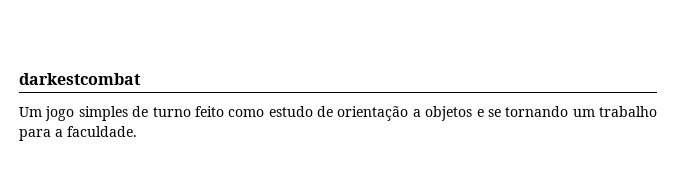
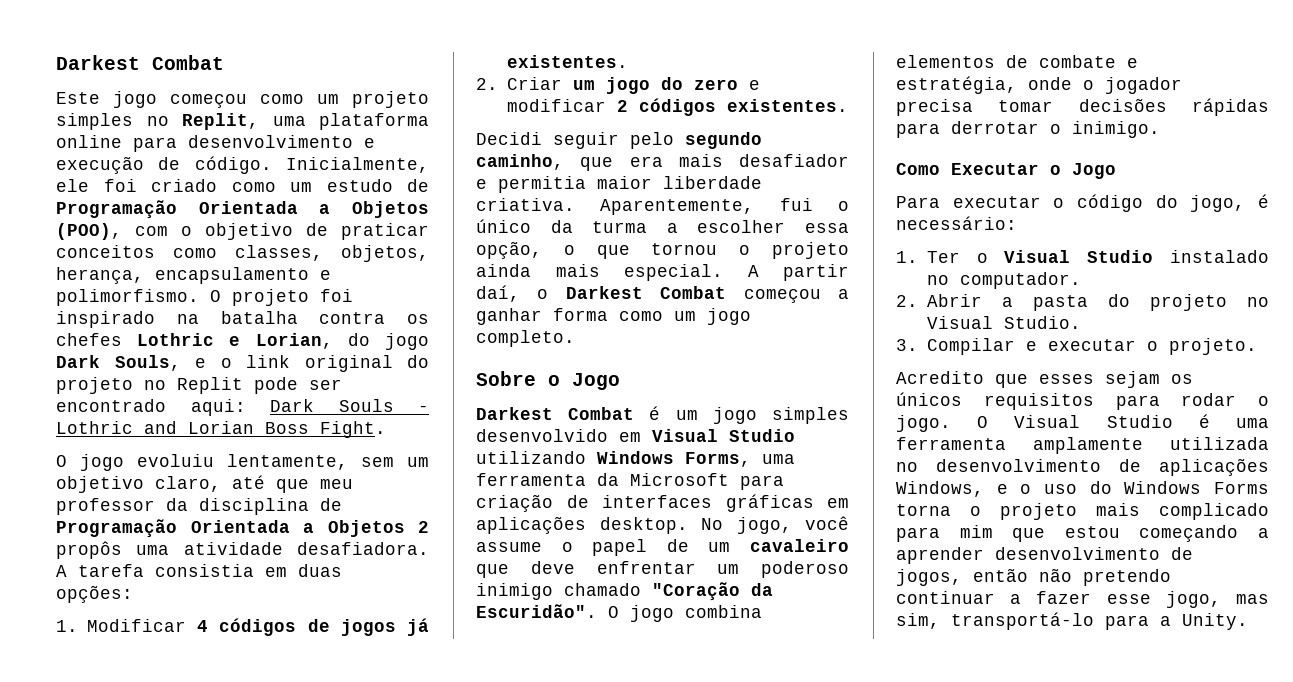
[19,73,141,85] [19,106,657,121] darkestcombat // Um jogo simples de turno feito como estudo de orientação a objetos e se tornando um trabalho -> [56,55,224,70] [56,91,429,108] [56,113,429,130] [56,135,375,152] [56,156,429,174] [56,179,429,192] [56,200,429,219] [56,223,429,240] [56,245,429,262] [56,267,331,284] [56,289,353,306] [56,311,429,328] [56,333,429,350] [56,355,429,372] [56,377,342,394] [56,399,429,416] [56,421,386,438] [56,454,429,471] [56,475,353,493] [56,498,342,515] [56,519,429,538] [56,541,429,559] [56,564,342,577] [56,585,133,603] [56,618,429,636] [506,55,628,68] [476,77,760,94] [506,98,848,116] [476,132,762,149] [476,154,849,171] [476,176,762,193] [476,198,849,215] [476,219,849,233] [476,241,849,259] [476,264,849,281] [476,285,849,303] [476,308,751,325] [476,330,575,347] [476,371,620,390] [476,406,849,424] [476,429,795,442] [476,451,795,467] [476,473,784,490] [476,494,849,512] [476,516,849,534] [476,539,849,556] [476,561,849,578] [476,582,773,601] [476,604,762,622] [896,55,1138,68] [896,76,1182,94] [896,98,1269,116] [896,121,1160,138] [896,163,1116,179] [896,194,1269,212] [896,216,1017,230] [896,250,1269,263] [926,272,1081,289] [896,294,1269,311] [926,316,1081,329] [896,338,1257,355] [896,371,1193,388] [896,392,1269,410] [896,414,1269,432] [896,437,1269,454] [896,458,1269,476] [896,481,1269,497] [896,503,1269,520] [896,525,1269,542] [896,547,1193,564] [896,568,1171,586] [896,591,1269,608] [896,612,1094,630] Darkest Combat // Este jogo começou como um projeto simples no Replit, uma plataforma online para desenvolvimento e execução de código. Inicialmente, ele foi criado como um estudo de Programação Orientada a Objetos (POO), com o objetivo de praticar conceitos como classes, objetos, herança, encapsulamento e polimorfismo. O projeto foi inspirado na batalha contra os chefes Lothric e Lorian, do jogo Dark Souls, e o link original do projeto no Replit pode ser encontrado aqui: Dark Souls - Lothric and Lorian Boss Fight. // O jogo evoluiu lentamente, sem um objetivo claro, até que meu professor da disciplina de Programação Orientada a Objetos 2 propôs uma atividade desafiadora. A tarefa consistia em duas opções: // 1. Modificar 4 códigos de jogos já existentes. // 2. Criar um jogo do zero e modificar 2 códigos existentes. // Decidi seguir pelo segundo caminho, que era mais desafiador e permitia maior liberdade criativa. Aparentemente, fui o único da turma a escolher essa opção, o que tornou o projeto ainda mais especial. A partir daí, o Darkest Combat começou a ganhar forma como um jogo completo. // Sobre o Jogo // Darkest Combat é um jogo simples desenvolvido em Visual Studio utilizando Windows Forms, uma ferramenta da Microsoft para criação de interfaces gráficas em aplicações desktop. No jogo, você assume o papel de um cavaleiro que deve enfrentar um poderoso inimigo chamado "Coração da Escuridão". O jogo combina elementos de combate e estratégia, onde o jogador precisa tomar decisões rápidas para derrotar o inimigo. // Como Executar o Jogo // Para executar o código do jogo, é necessário: // 1. Ter o Visual Studio instalado no computador. // 2. Abrir a pasta do projeto no Visual Studio. // 3. Compilar e executar o projeto. // Acredito que esses sejam os únicos requisitos para rodar o jogo. O Visual Studio é uma ferramenta amplamente utilizada no desenvolvimento de aplicações Windows, e o uso do Windows Forms torna o projeto mais complicado para mim que estou começando a aprender desenvolvimento de jogos, então não pretendo continuar a fazer esse jogo, mas sim, transportá-lo
[67,126,137,137] faculdade. -> [1182,613,1248,630] Unity.

